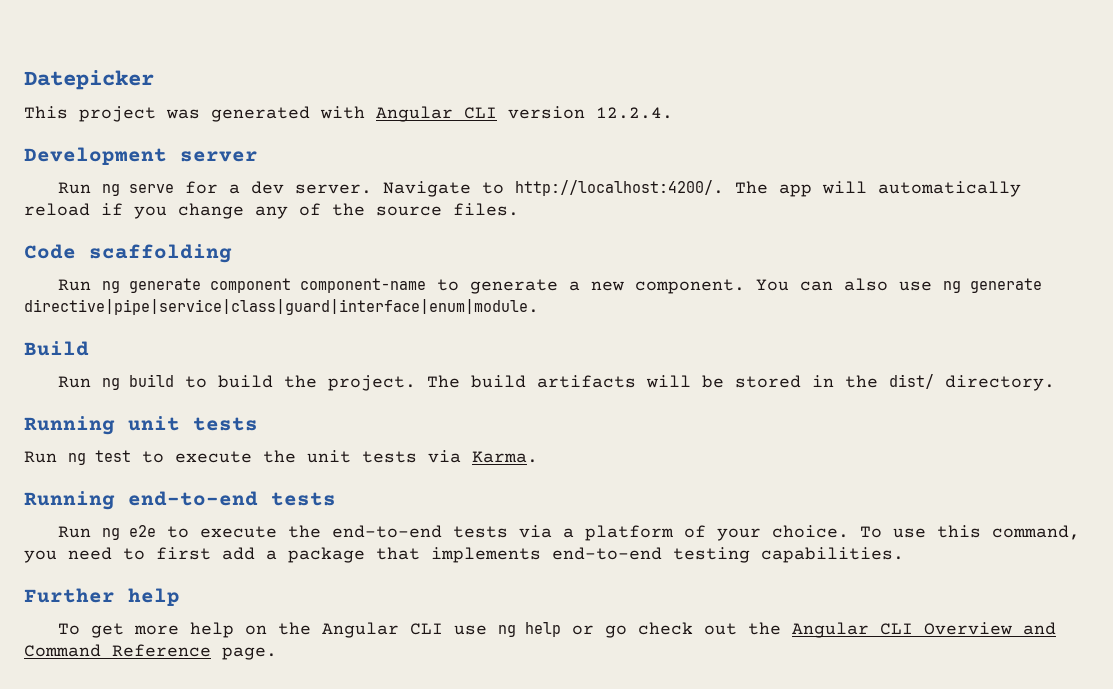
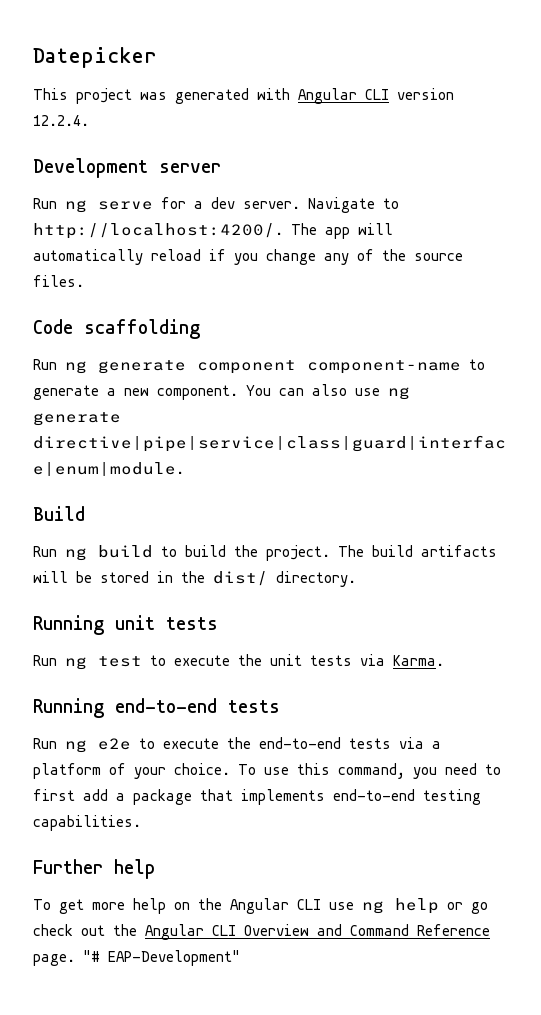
(277, 653) none -> [83,950,240,966] "# EAP-Development"

